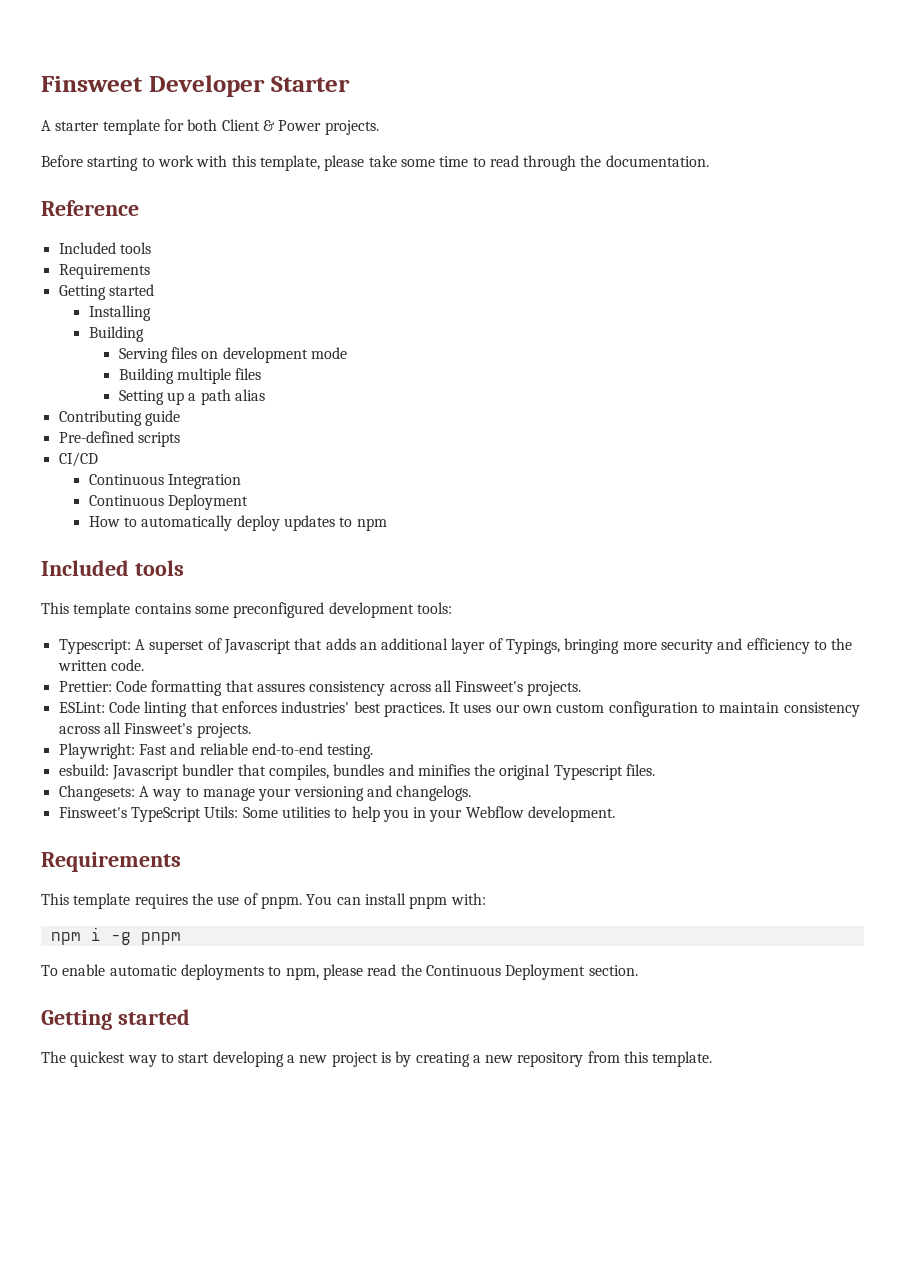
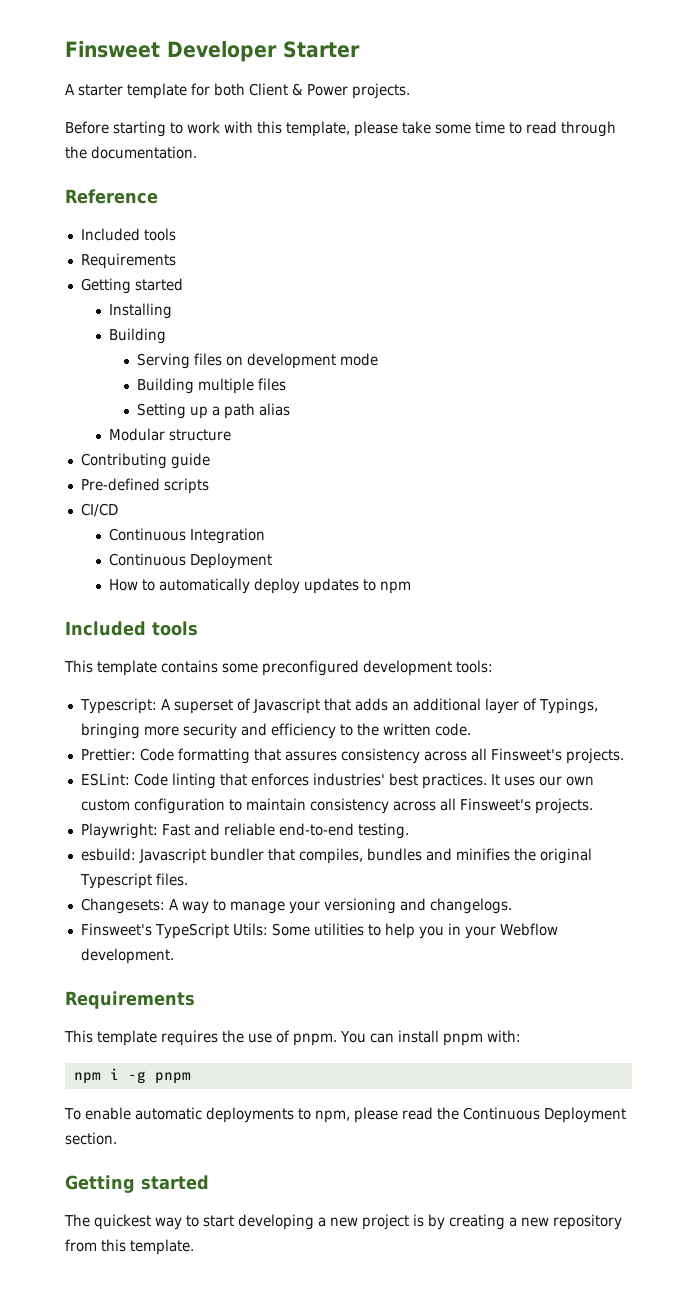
(265, 395) none -> [108,428,231,441] // Modular structure

